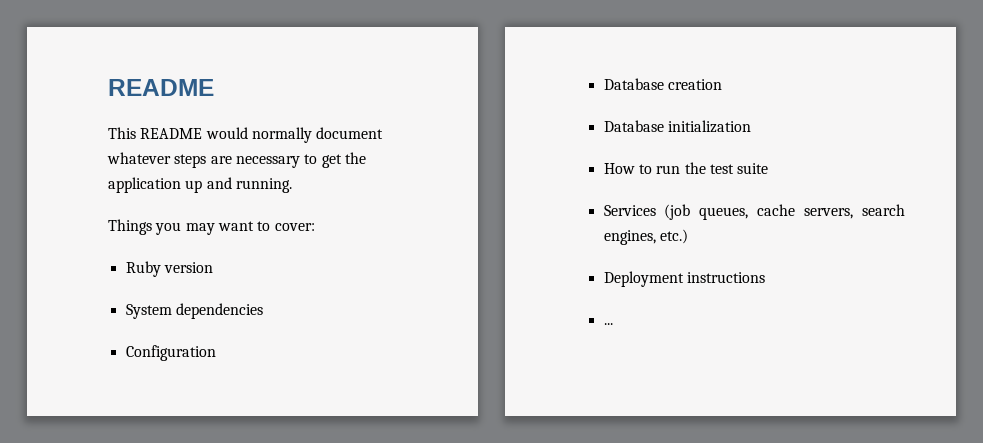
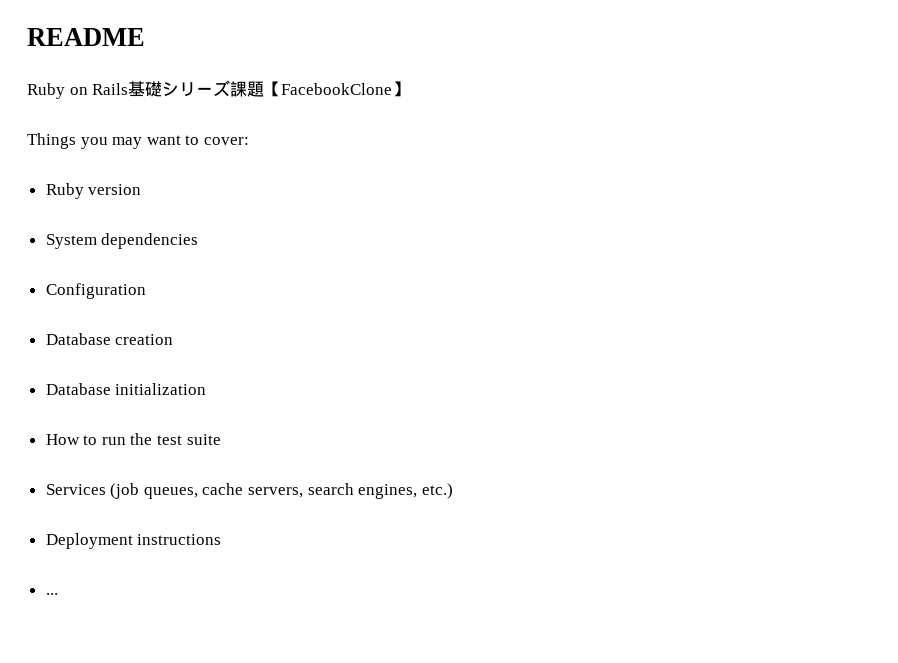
[108,127,384,143] [107,152,366,168] [108,177,292,193] This README would normally document whatever steps are necessary to get the application up and running. -> [27,80,410,99] Ruby on Rails基礎シリーズ課題【FacebookClone】

